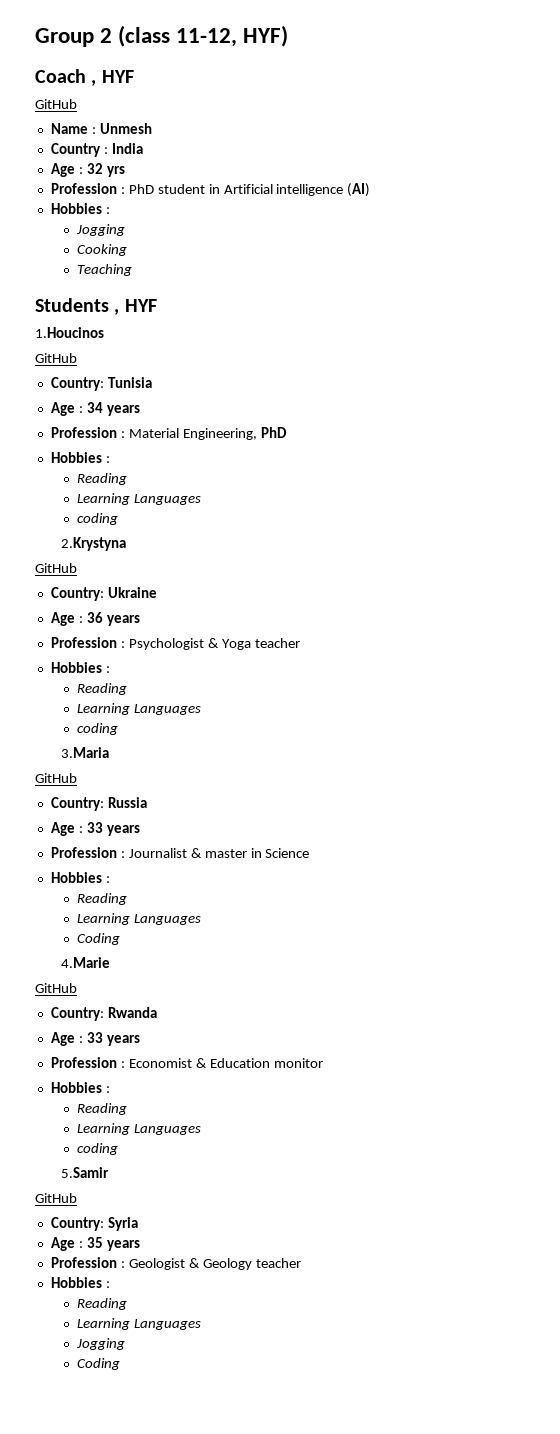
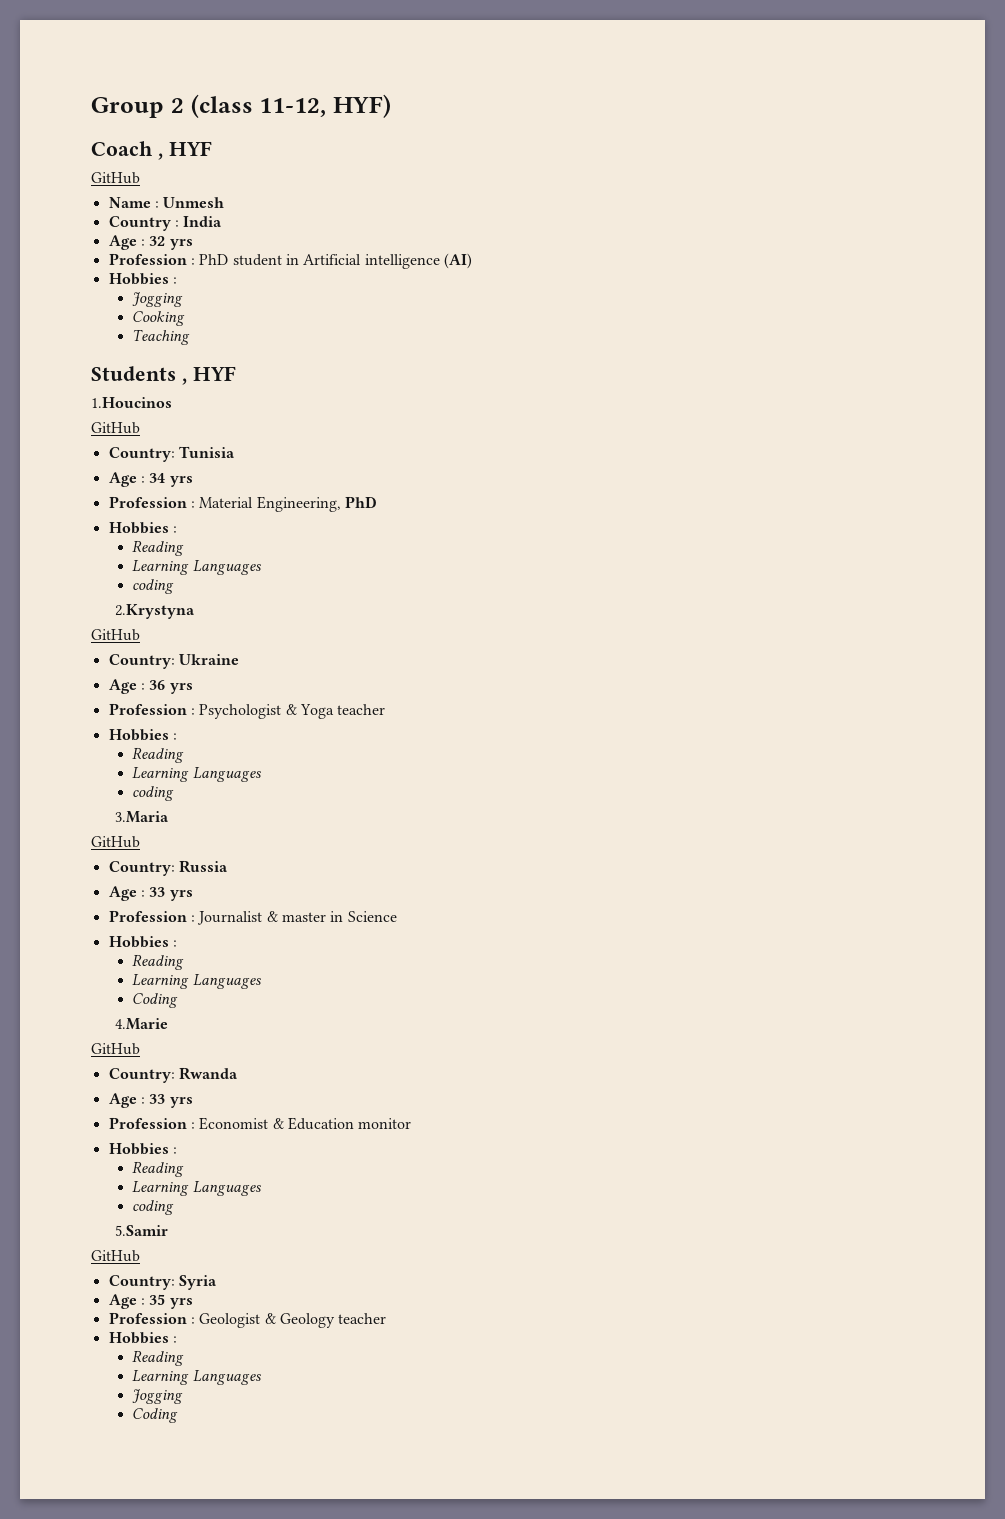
[106,405,140,416] years -> [169,476,193,487] yrs
[106,615,140,626] years -> [169,683,193,694] yrs
[106,825,140,836] years -> [169,890,193,901] yrs
[106,1035,140,1046] years -> [169,1097,193,1108] yrs
[106,1240,140,1251] years -> [169,1298,193,1309] yrs

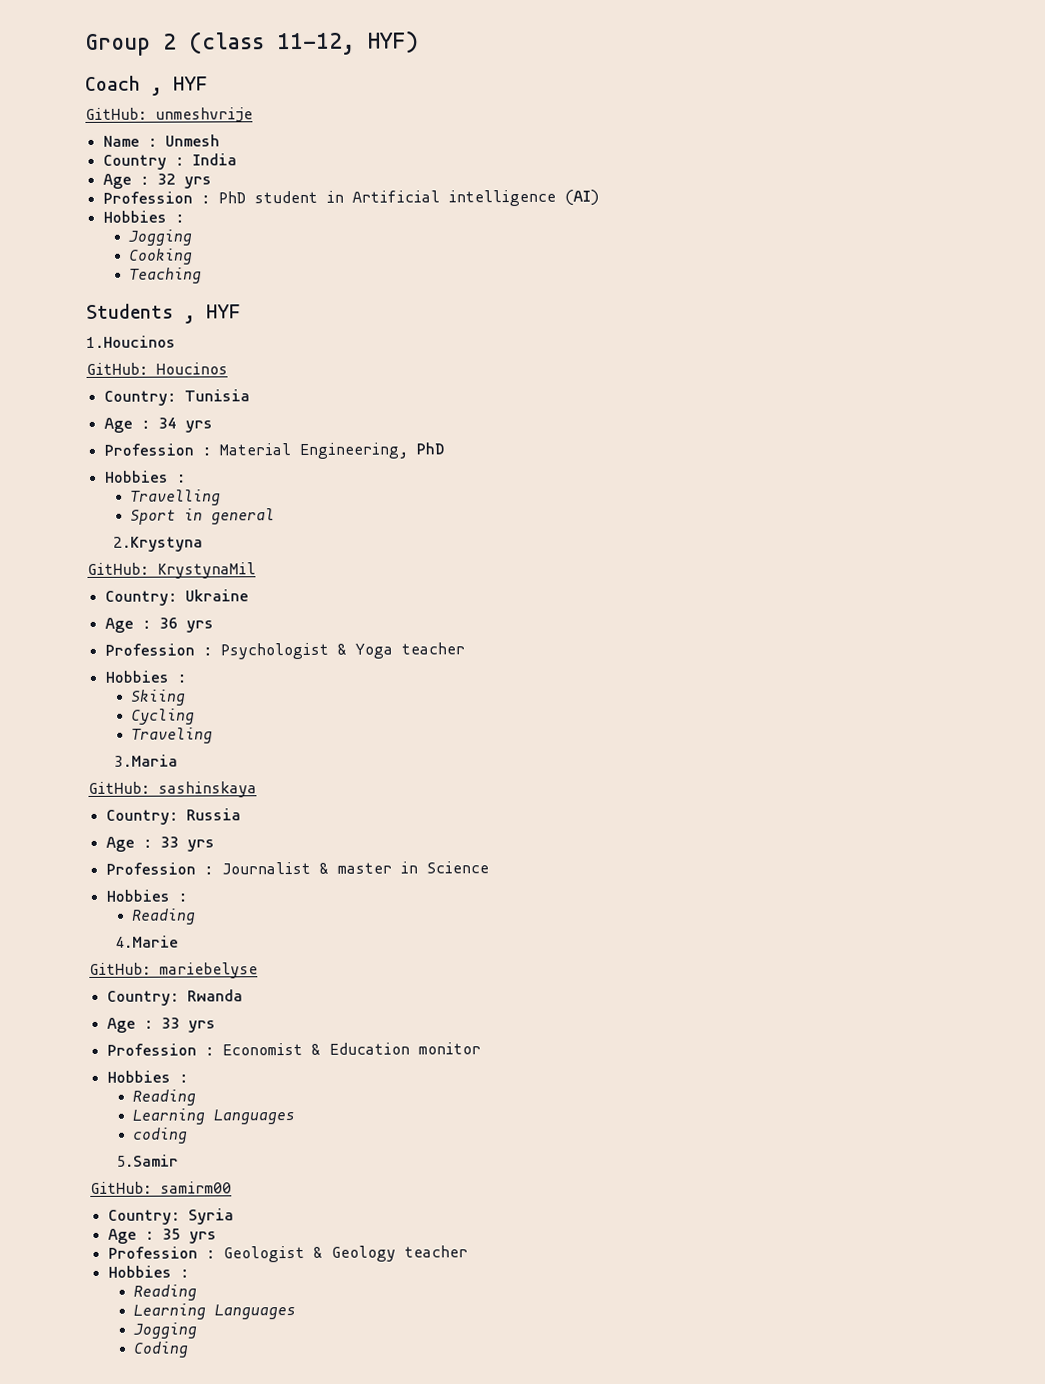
[91,172,140,184] GitHub -> [85,107,253,123] GitHub: unmeshvrije
[91,422,140,434] GitHub -> [86,362,228,375] GitHub: Houcinos
[132,540,185,556] [132,560,262,575] [132,579,175,594] Reading // Learning Languages // coding -> [130,489,222,506] [130,508,276,525] Travelling // Sport in general
[91,629,140,641] GitHub -> [87,562,256,579] GitHub: KrystynaMil
[132,747,185,763] [132,767,262,782] [132,786,175,801] Reading // Learning Languages // coding -> [130,689,187,706] [131,708,196,725] [131,727,214,744] Skiing // Cycling // Traveling
[91,836,140,848] GitHub -> [88,781,257,798] GitHub: sashinskaya
[132,974,262,989] [132,993,179,1008] // Learning Languages // Coding -> (197, 916) none
[91,1043,140,1055] GitHub -> [89,962,258,979] GitHub: mariebelyse
[91,1250,140,1262] GitHub -> [90,1181,232,1194] GitHub: samirm00

